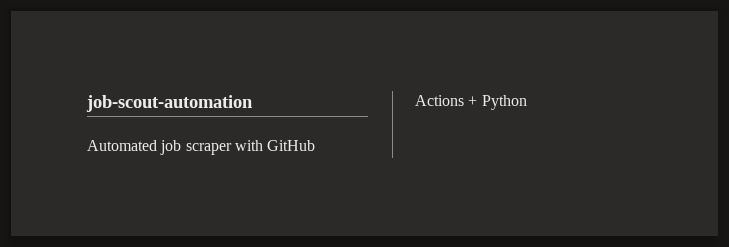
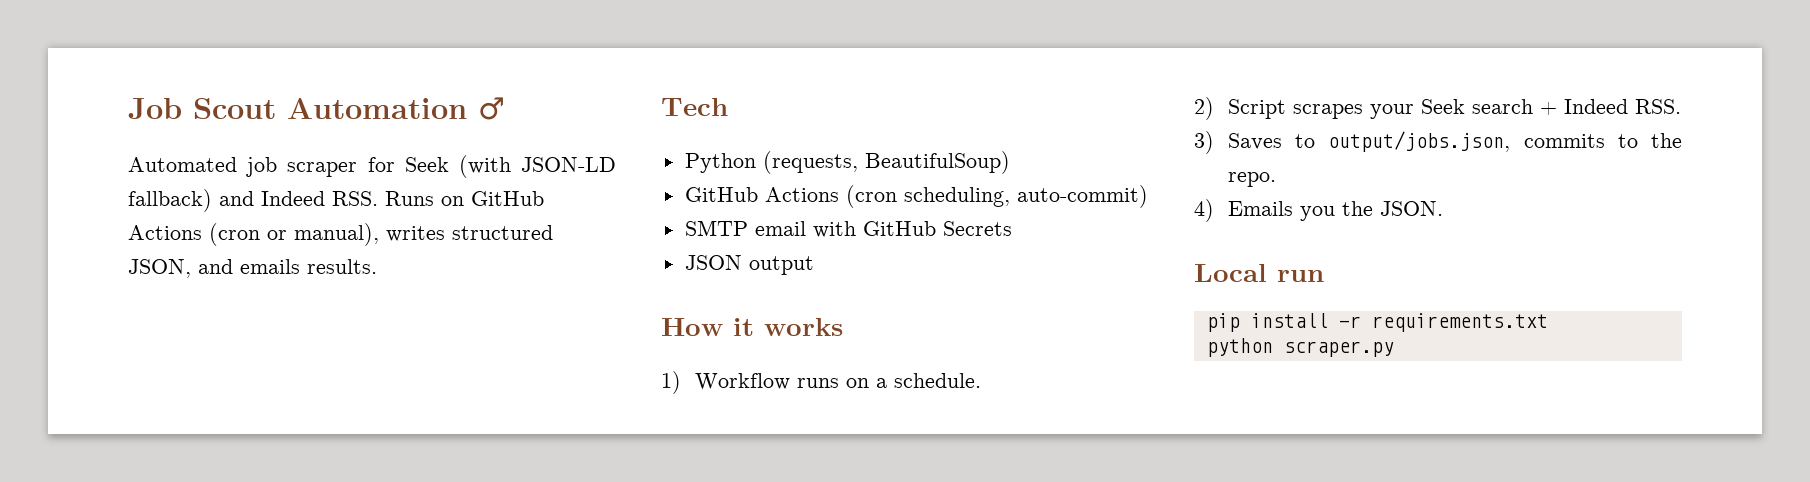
[86,95,253,112] job-scout-automation -> [128,97,505,120] Job Scout Automation ♂
[234,140,316,151] [415,95,527,110] with GitHub Actions + Python -> [367,155,616,178] [128,189,544,212] [128,223,553,246] [128,259,377,278] [661,98,728,116] [684,151,1010,174] [684,185,1148,208] [684,220,1012,238] [684,255,814,275] [661,318,843,336] [661,371,981,394] [1194,97,1681,120] [1194,131,1682,154] [1227,172,1276,187] [1194,199,1443,222] [1194,264,1324,282] [1206,313,1548,332] [1206,338,1394,357] for Seek (with JSON-LD fallback) and Indeed RSS. Runs on GitHub Actions (cron or manual), writes structured JSON, and emails results. // Tech // Python (requests, BeautifulSoup) // GitHub Actions (cron scheduling, auto-commit) // SMTP email with GitHub Secrets // JSON output // How it works // 1) Workflow runs on a schedule. // 2) Script scrapes your Seek search + Indeed RSS. // 3) Saves to output/jobs.json, commits to the repo. // 4) Emails you the JSON. // Local run // pip install -r requirements.txt // python scraper.py

